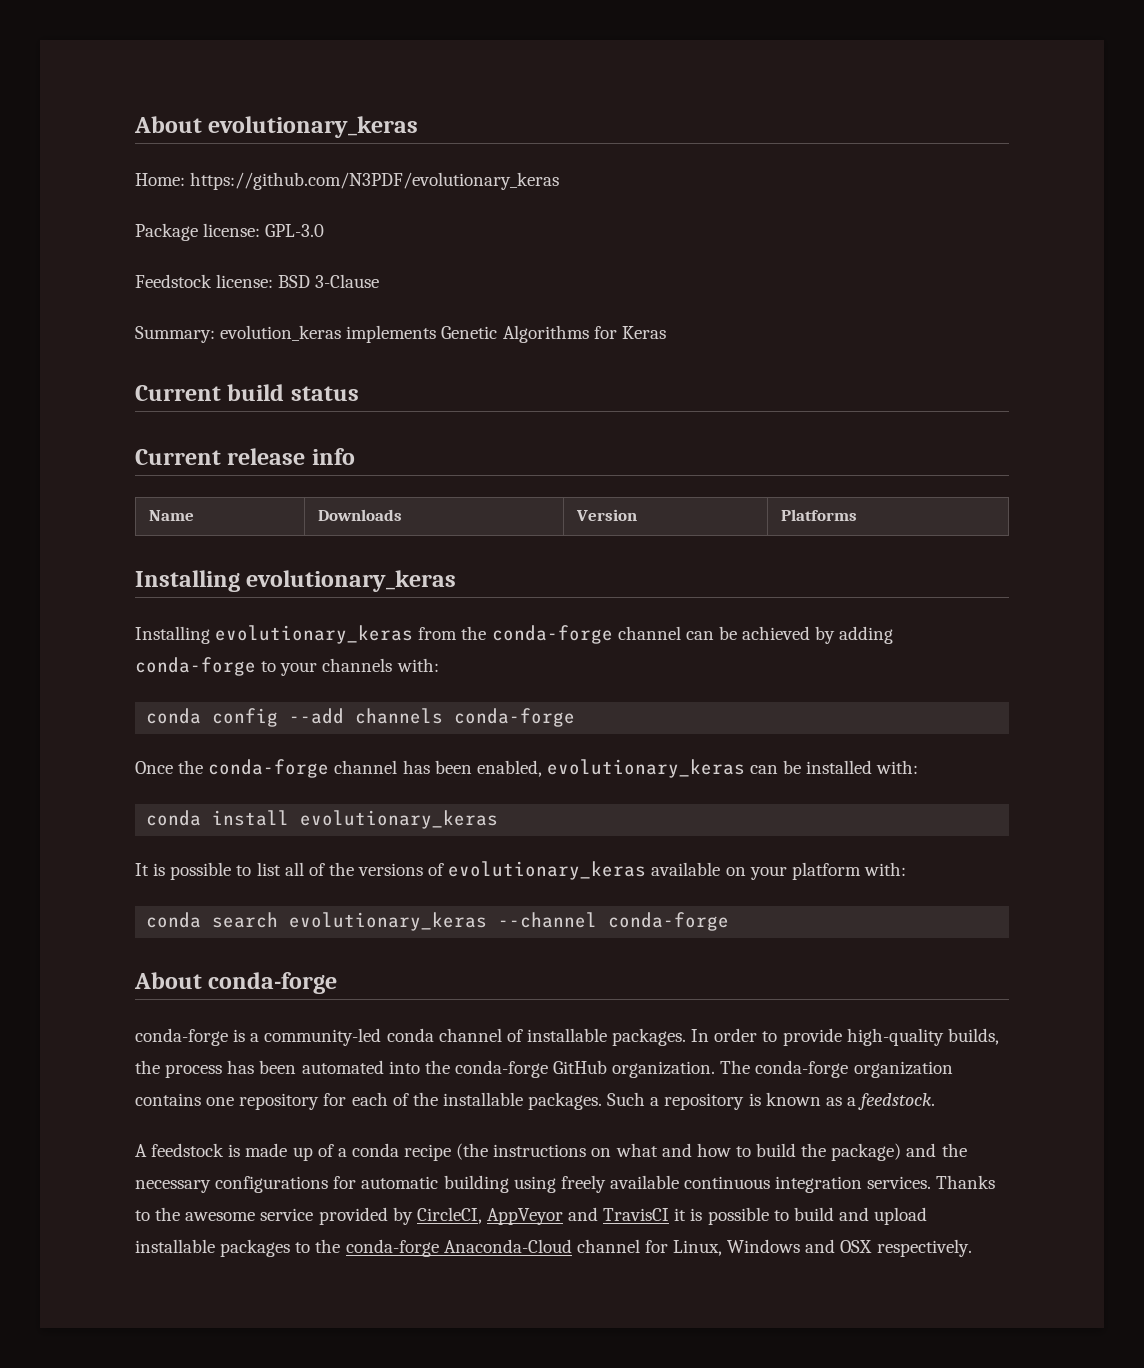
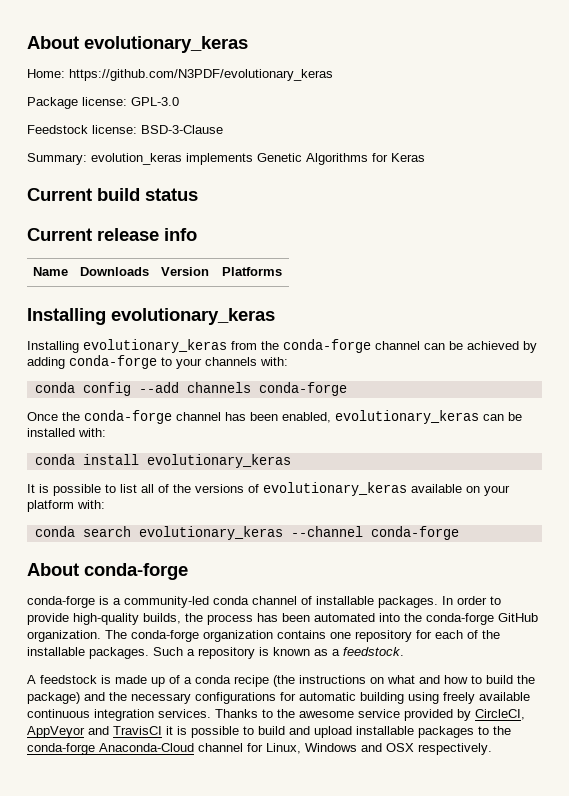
[278,274,380,288] BSD 3-Clause -> [141,125,223,134] BSD-3-Clause

